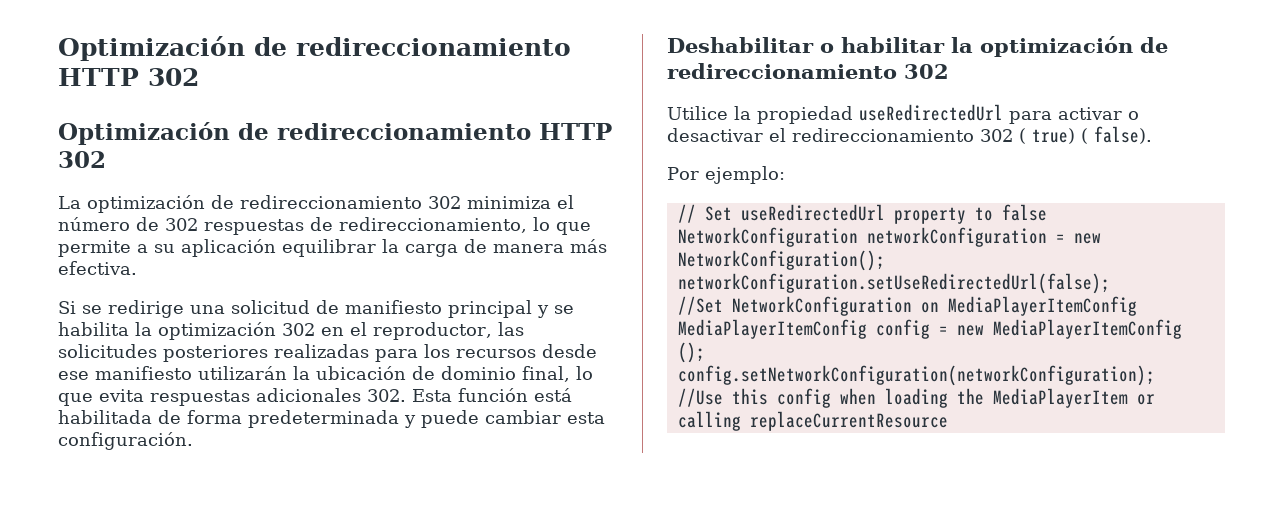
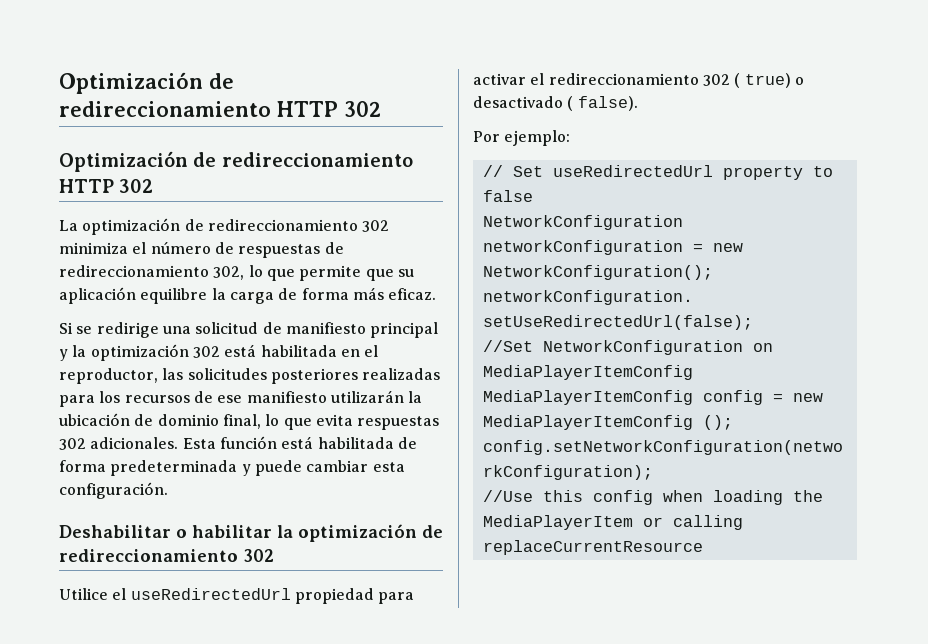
[165,218,198,231] 302 -> (234, 248) none
[339,217,527,233] redireccionamiento, -> [59,265,245,280] redireccionamiento 302,
[137,244,148,253] a -> [365,269,394,281] que
[282,239,376,257] equilibrar -> [140,288,208,304] equilibre
[493,239,607,253] [58,261,137,275] manera más efectiva. -> [301,287,437,300] forma más eficaz.
[554,305,574,314] [58,322,129,336] se habilita -> (68, 355) none
(315, 329) none -> [224,344,337,357] está habilitada
[542,344,597,358] desde -> [193,391,213,403] de
[256,388,406,402] adicionales 302. -> [59,437,179,450] 302 adicionales.
[734,104,1139,124] [667,128,763,142] la propiedad useRedirectedUrl para activar o desactivar -> [112,588,415,604] [473,73,526,85] el useRedirectedUrl propiedad para activar
(1075, 136) none -> [794,77,804,85] [473,96,563,108] o desactivado

